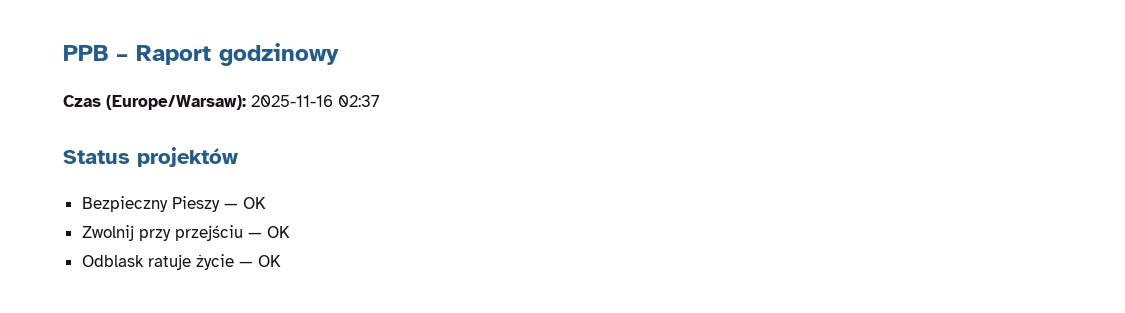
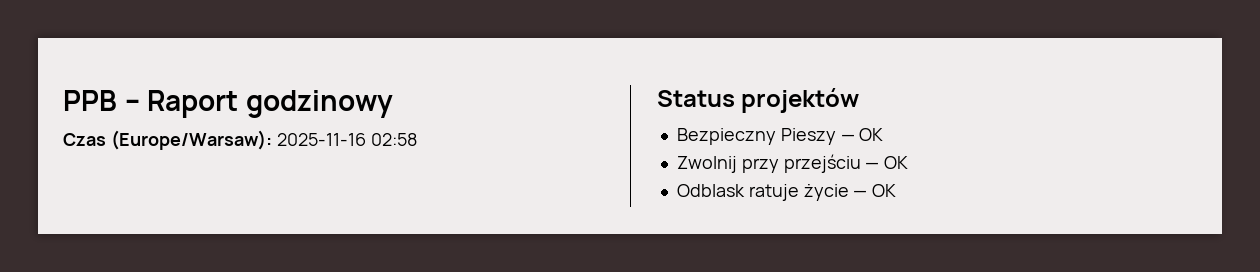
[338,95,380,107] 02:37 -> [370,133,417,146] 02:58

